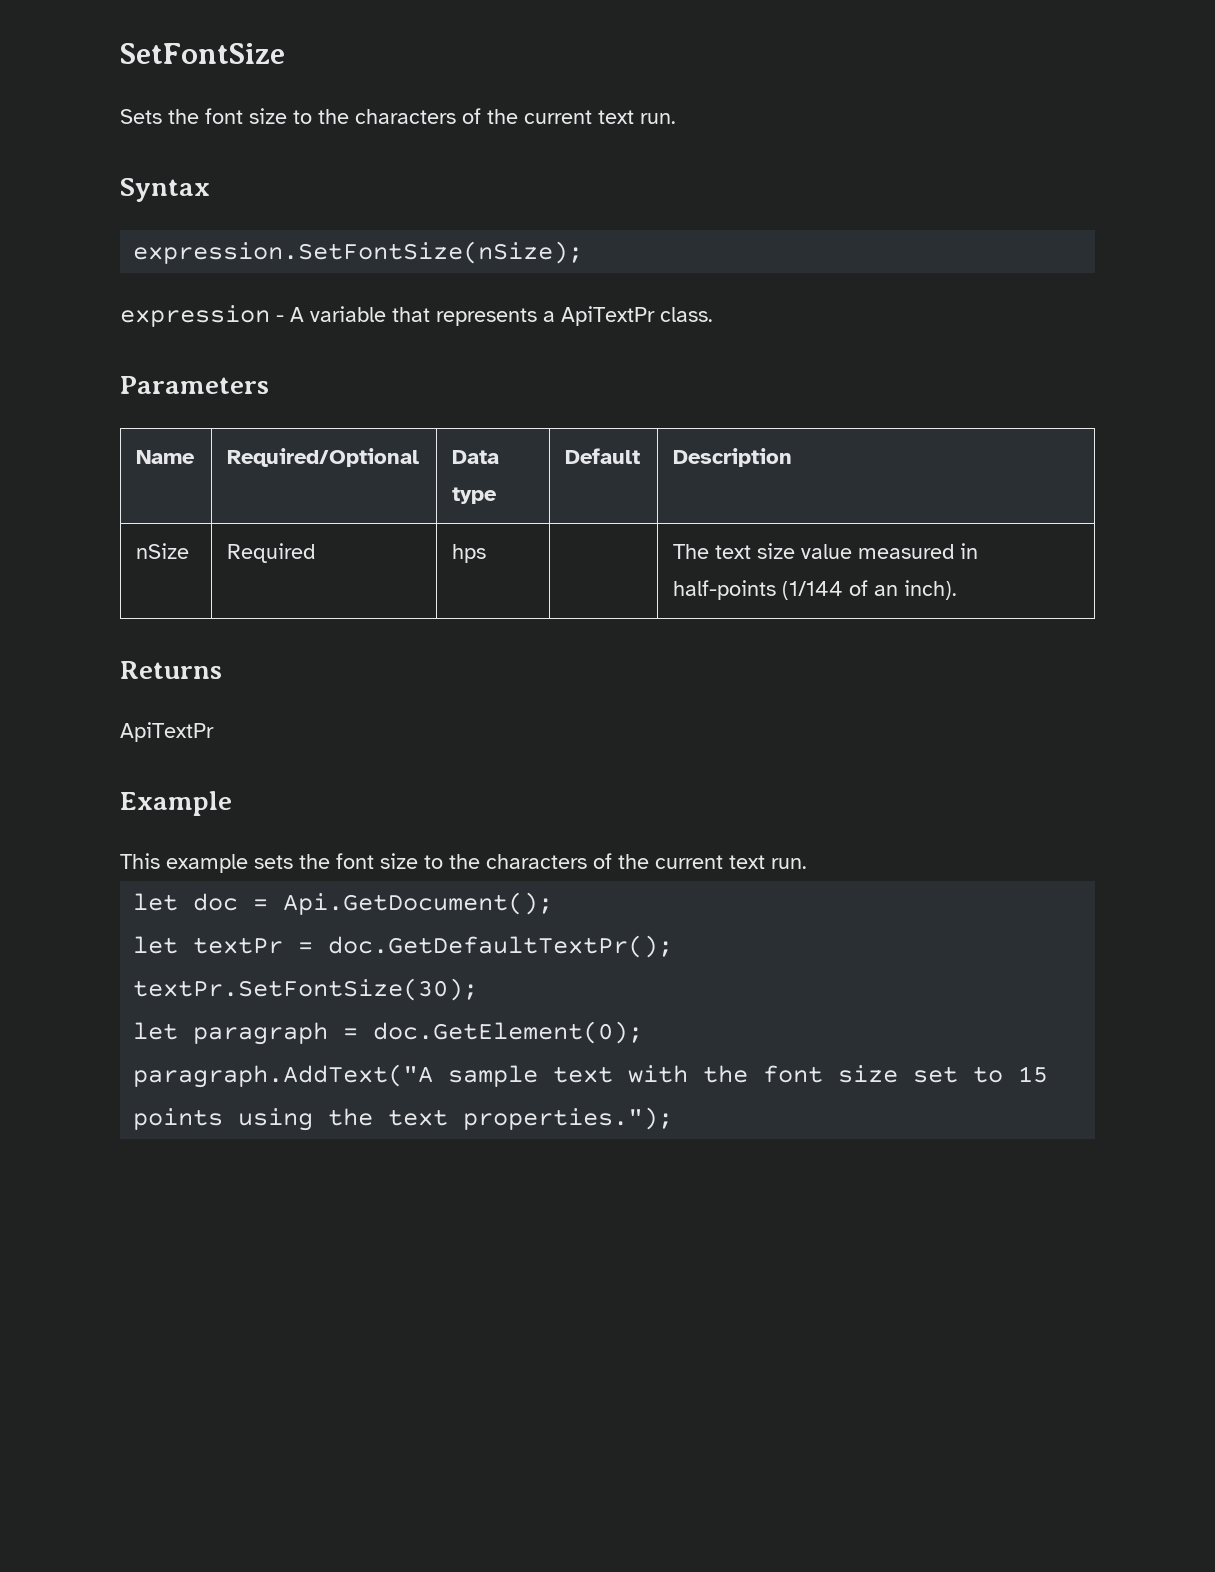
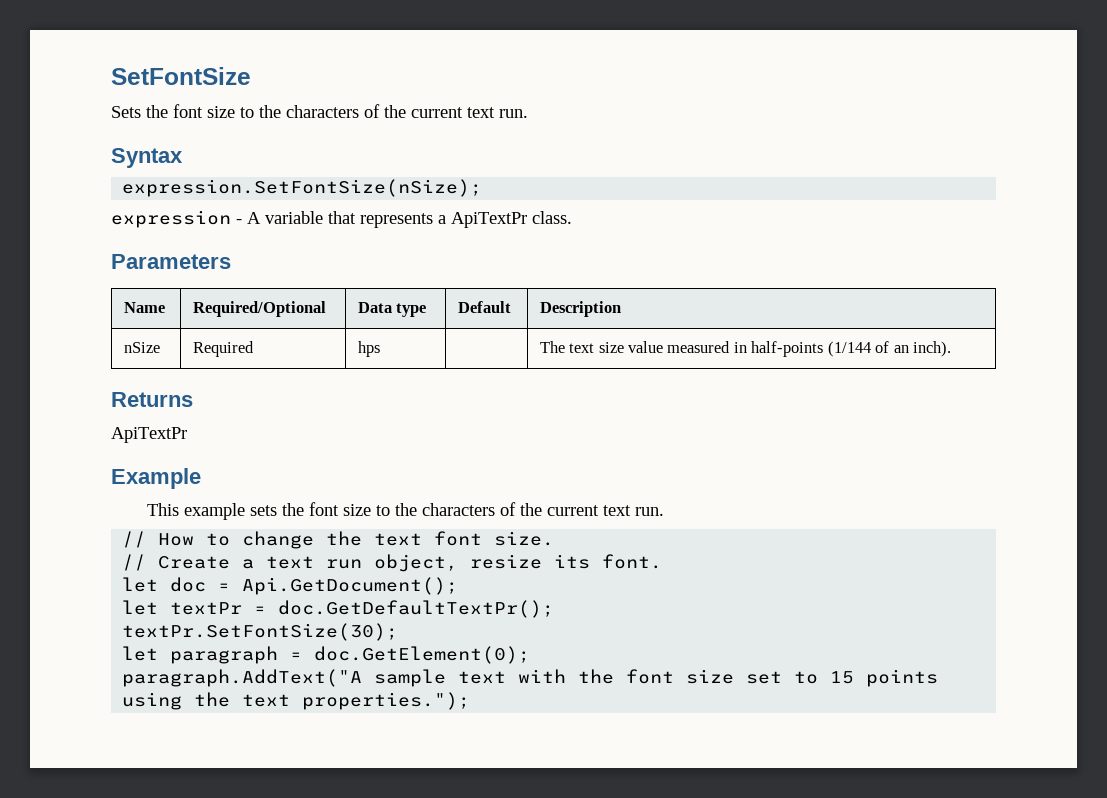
(807, 863) none -> [122,531,555,549] [122,554,663,572] // // How to change the text font size. // // Create a text run object, resize its font.

